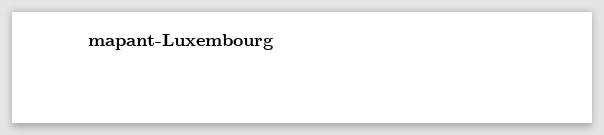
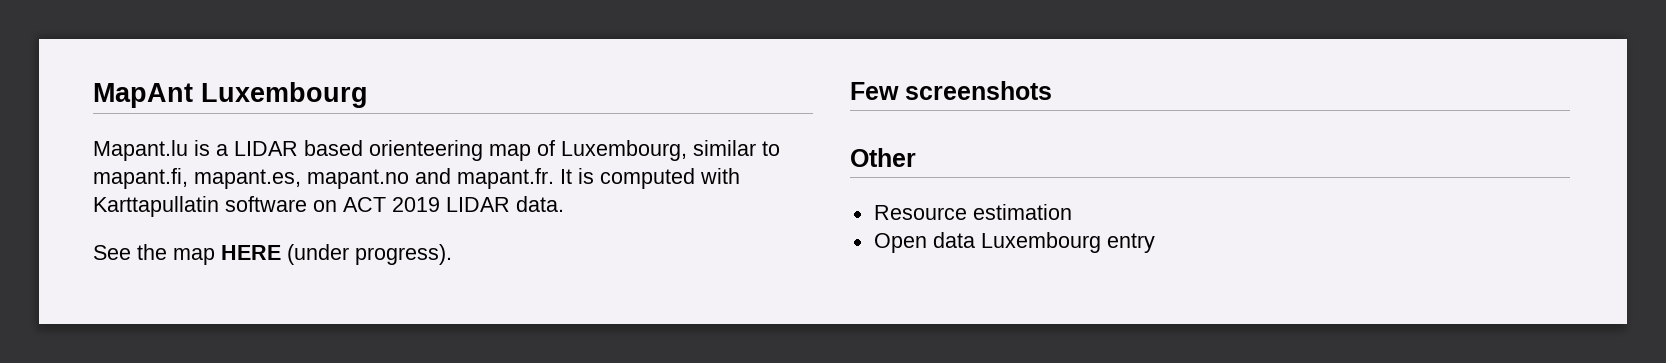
[88,34,274,50] mapant-Luxembourg -> [93,82,368,108] [93,140,780,161] [93,168,740,189] [93,196,564,217] [93,244,452,265] [850,81,1052,100] [850,148,916,167] [873,204,1072,220] [873,232,1155,253] MapAnt Luxembourg // Mapant.lu is a LIDAR based orienteering map of Luxembourg, similar to mapant.fi, mapant.es, mapant.no and mapant.fr. It is computed with Karttapullatin software on ACT 2019 LIDAR data. // See the map HERE (under progress). // Few screenshots // Other // Resource estimation // Open data Luxembourg entry

